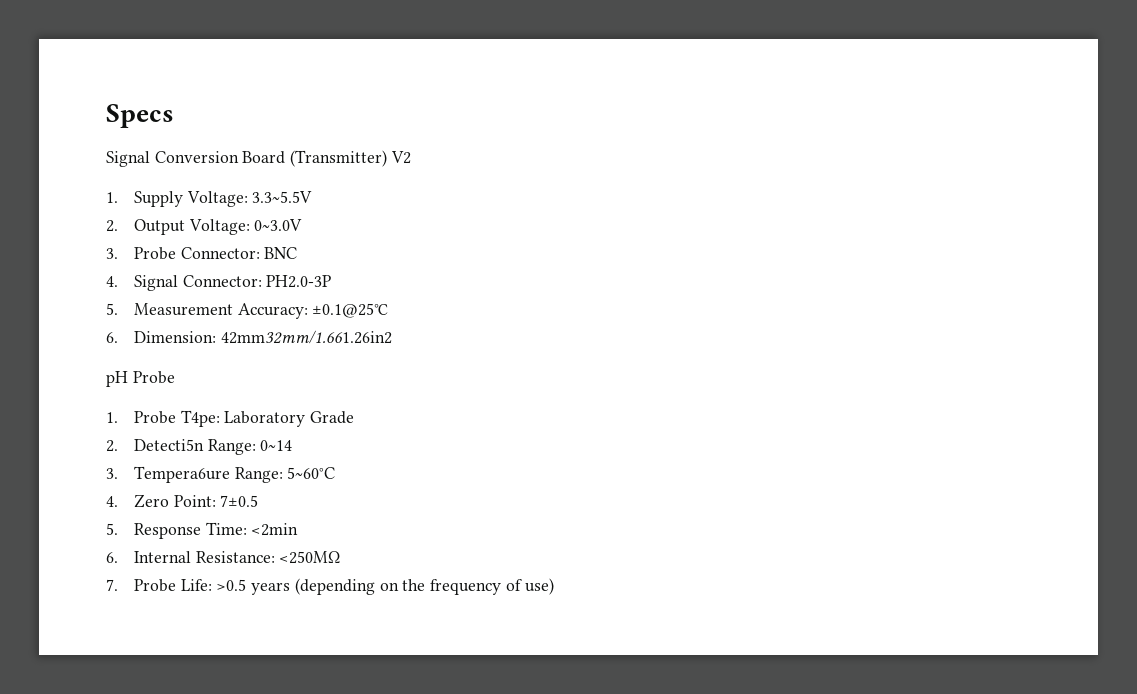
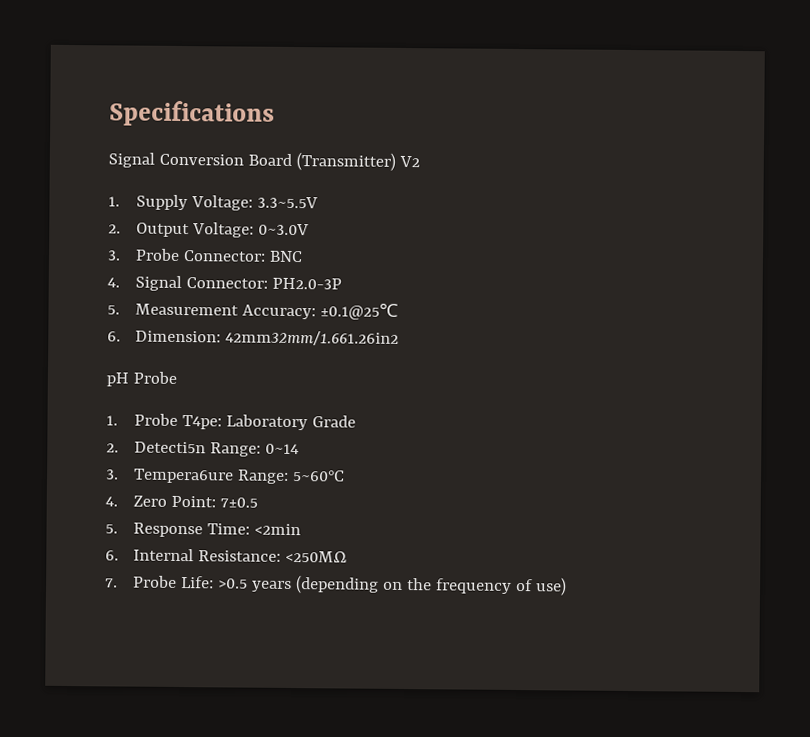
[106,104,174,128] Specs -> [109,100,275,127] Specifications

